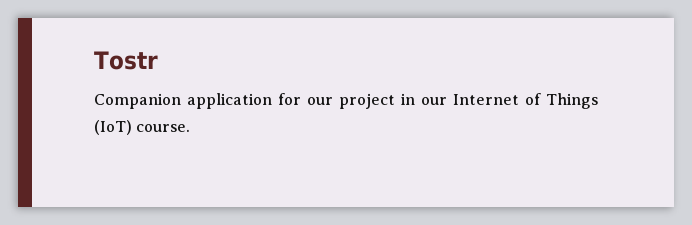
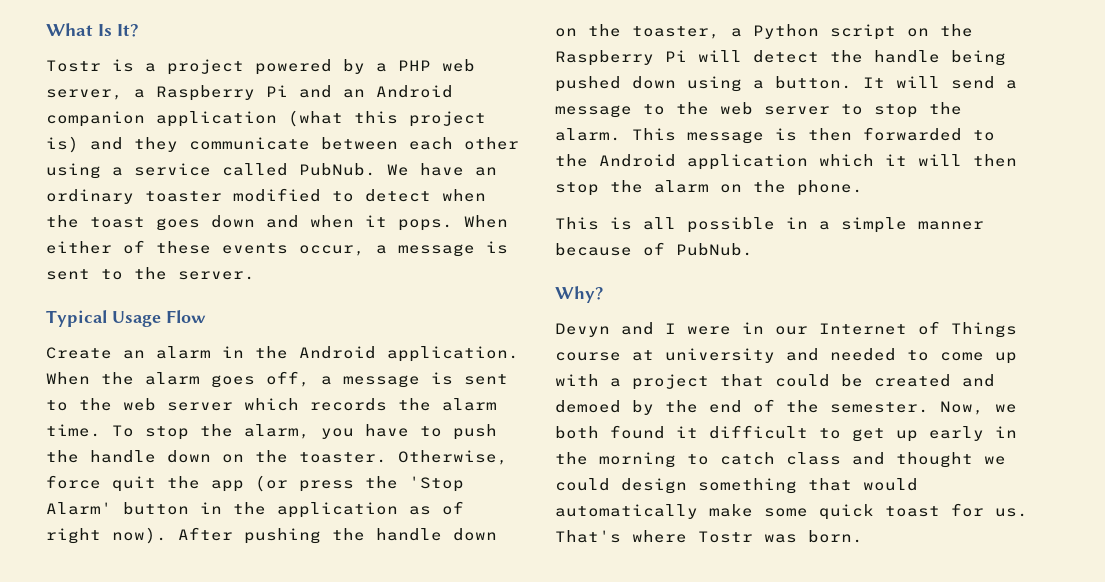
[94,51,158,70] [94,93,395,109] Tostr // Companion application for our project -> [46,23,139,37] [46,59,475,75] [46,85,453,101] [46,110,486,127] [46,136,519,153] [46,163,497,179] [46,188,486,204] [46,215,508,231] [46,240,508,257] [46,267,255,280] [46,310,206,327] [46,346,519,362] [46,371,508,388] [46,398,497,411] [46,424,497,440] [46,450,508,465] [46,475,464,492] [46,501,464,518] [46,527,497,544] [555,24,973,40] [555,50,1006,66] [555,76,1017,92] [555,102,962,118] [555,127,995,144] [555,154,1017,170] [555,180,863,196] [555,217,984,233] [555,242,753,256] [555,286,603,303] [555,322,731,337] What Is It? // Tostr is a project powered by a PHP web server, a Raspberry Pi and an Android companion application (what this project is) and they communicate between each other using a service called PubNub. We have an ordinary toaster modified to detect when the toast goes down and when it pops. When either of these events occur, a message is sent to the server. // Typical Usage Flow // Create an alarm in the Android application. When the alarm goes off, a message is sent to the web server which records the alarm time. To stop the alarm, you have to push the handle down on the toaster. Otherwise, force quit the app (or press the 'Stop Alarm' button in the application as of right now). After pushing the handle down on the toaster, a Python script on the Raspberry Pi will detect the handle being pushed down using a button. It will send a message to the web server to stop the alarm. This message is then forwarded to the Android application which it will then stop the alarm on the phone. // This is all possible in a simple manner because of PubNub. // Why? // Devyn and I were
[94,120,191,135] (IoT) course. -> [555,348,1017,364] [555,374,995,390] [555,399,1017,415] [555,425,1017,442] [555,452,1006,468] [555,478,918,494] [555,503,1028,520] [555,530,863,543] course at university and needed to come up with a project that could be created and demoed by the end of the semester. Now, we both found it difficult to get up early in the morning to catch class and thought we could design something that would automatically make some quick toast for us. That's where Tostr was born.

